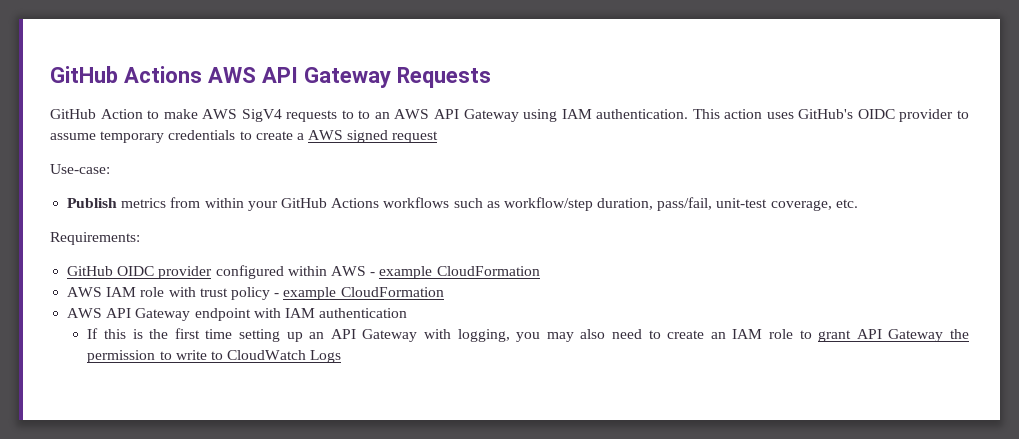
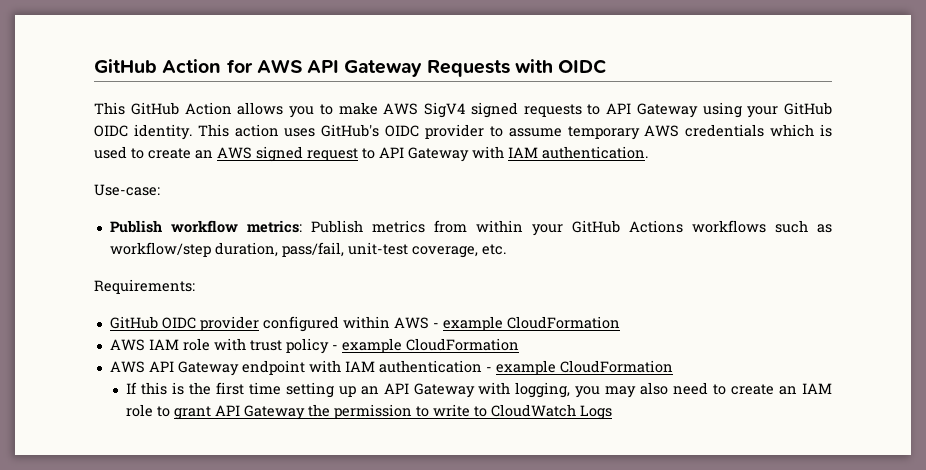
[50,66,202,83] GitHub Actions -> [94,59,253,73] GitHub Action for
[50,109,143,119] // GitHub Action -> [514,59,608,74] [94,102,314,118] with OIDC // This GitHub Action allows you
(282, 115) none -> [470,102,518,118] signed
[358,109,689,122] to an AWS API Gateway using IAM authentication. -> [606,102,832,118] [94,124,192,140] API Gateway using your GitHub OIDC identity.
[168,130,304,140] credentials to create a -> [644,124,832,137] [94,146,213,159] AWS credentials which is used to create an
(439, 137) none -> [362,146,648,162] to API Gateway with IAM authentication.
(118, 203) none -> [170,220,363,233] workflow metrics: Publish
(408, 313) none -> [485,360,673,375] - example CloudFormation

